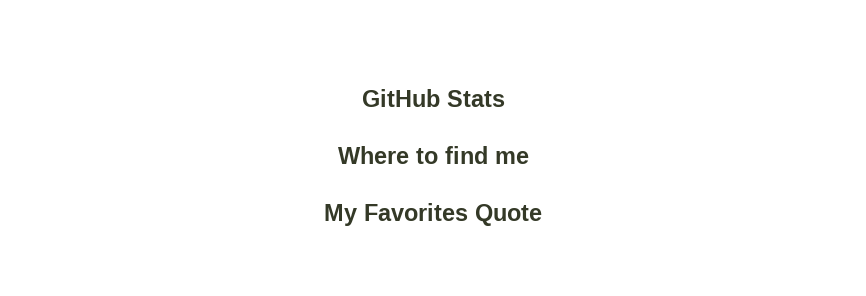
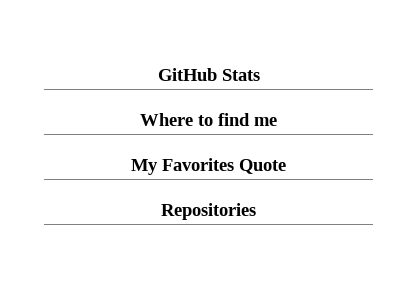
(542, 215) none -> [161,203,256,220] // Repositories

